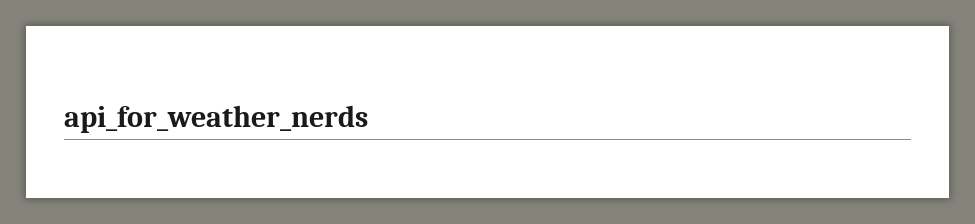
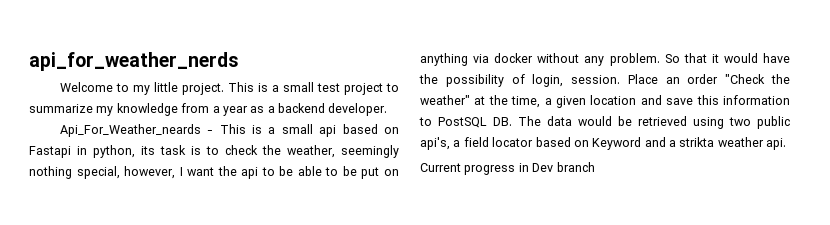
(368, 119) none -> [59,82,400,95] [29,103,388,116] [59,124,400,137] [29,145,399,158] [29,166,400,179] [420,53,790,66] [419,74,790,87] [420,95,790,108] [419,116,790,129] [420,137,787,150] [420,162,595,175] // Welcome to my little project. This is a small test project to summarize my knowledge from a year as a backend developer. // Api_For_Weather_neards - This is a small api based on Fastapi in python, its task is to check the weather, seemingly nothing special, however, I want the api to be able to be put on anything via docker without any problem. So that it would have the possibility of login, session. Place an order "Check the weather" at the time, a given location and save this information to PostSQL DB. The data would be retrieved using two public api's, a field locator based on Keyword and a strikta weather api. // Current progress in Dev branch

